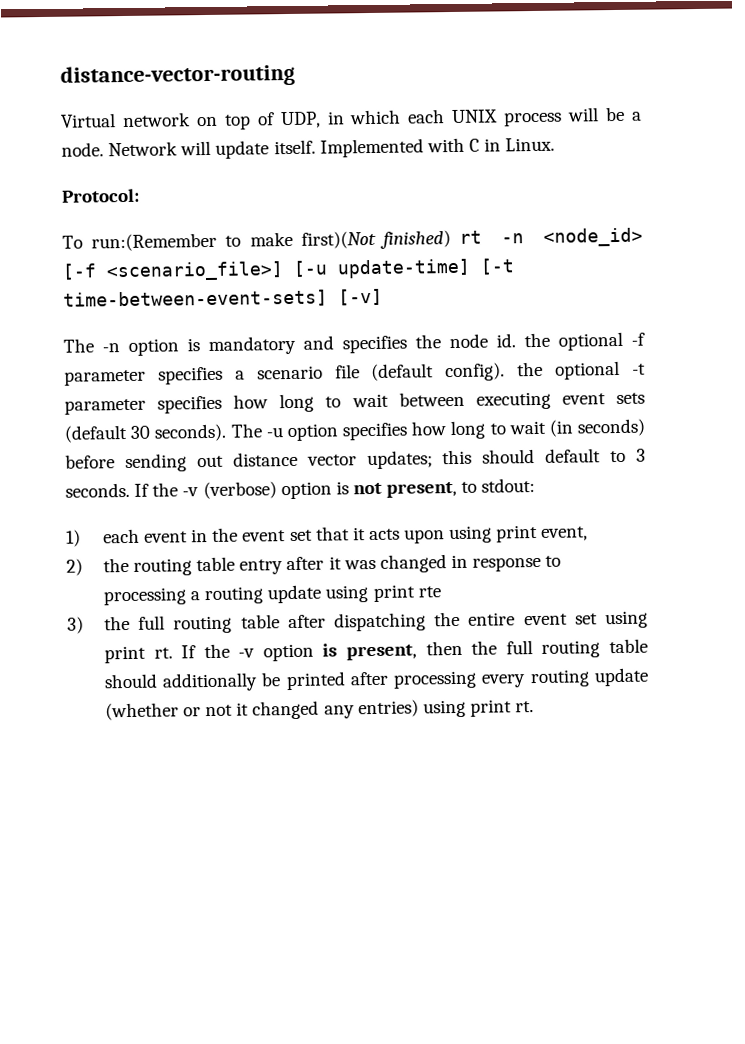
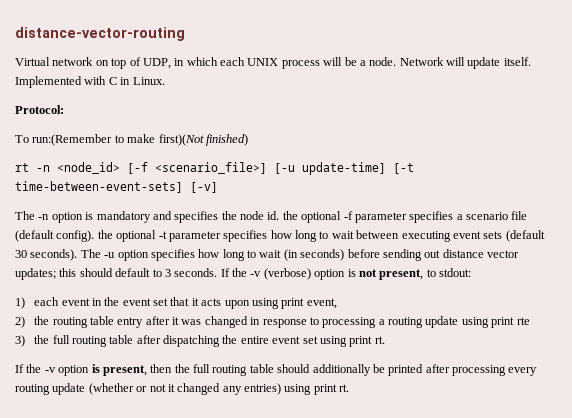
(452, 239) none -> (248, 140) //
(173, 653) none -> (385, 340) //

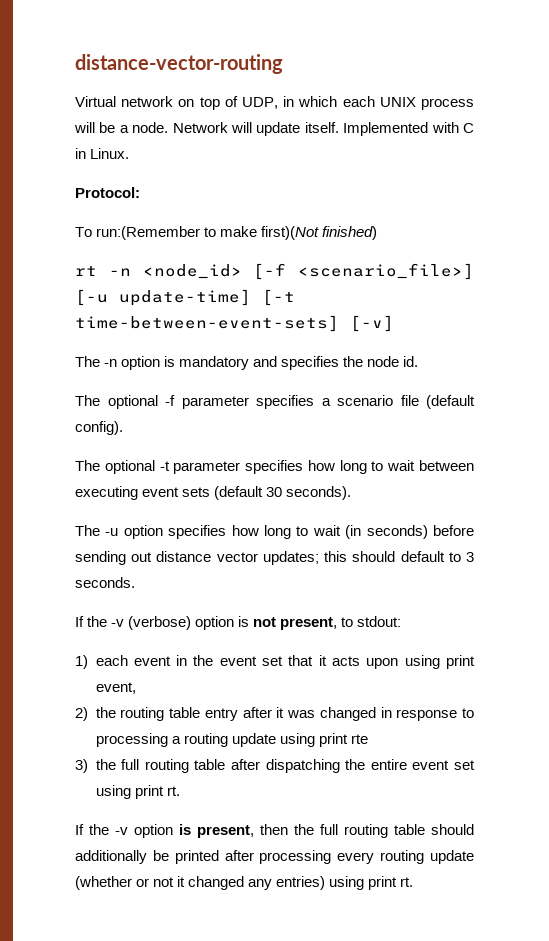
[282,211,298,220] the -> [75,395,100,406] // The
[97,230,113,239] the -> [75,460,100,471] // The
(78, 255) none -> (352, 493) //
(218, 272) none -> (135, 582) //

